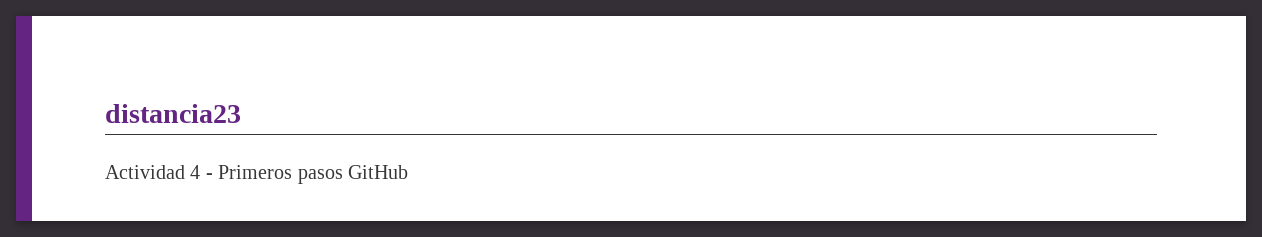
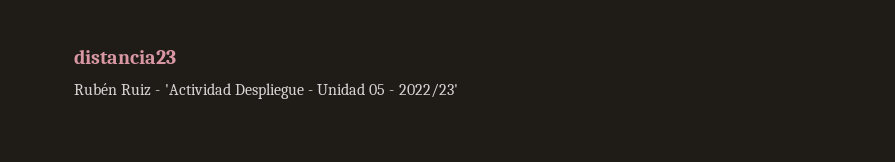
[105,165,408,184] Actividad 4 - Primeros pasos GitHub -> [74,83,458,99] Rubén Ruiz - 'Actividad Despliegue - Unidad 05 - 2022/23'

